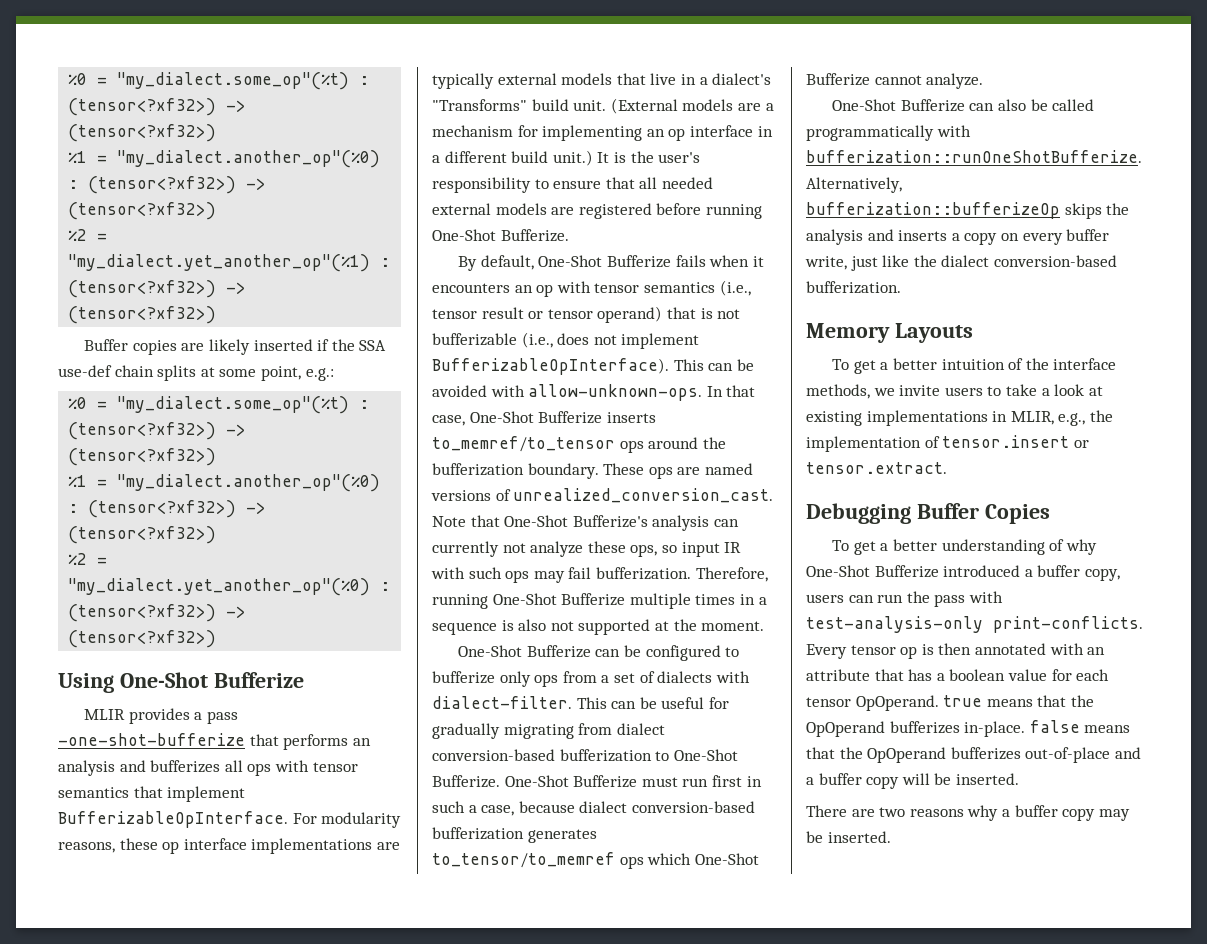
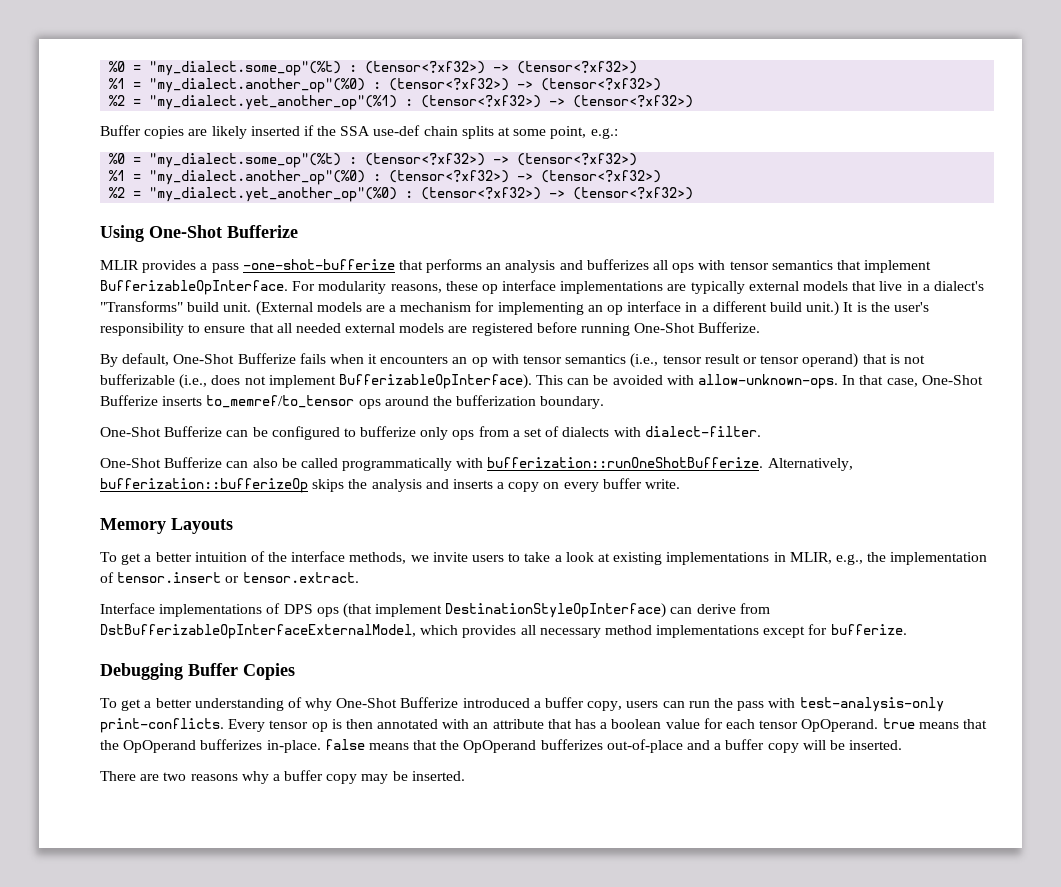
[603,463,753,479] [431,488,774,503] [432,515,739,531] [432,541,742,557] [431,567,768,583] [432,593,767,609] [432,619,765,635] These ops are named versions of unrealized_conversion_cast. Note that One-Shot Bufferize's analysis can currently not analyze these ops, so input IR with such ops may fail bufferization. Therefore, running One-Shot Bufferize multiple times in a sequence is also not supported at the moment. -> (605, 402) none
[576,697,729,709] [432,723,665,739] [432,749,738,762] [432,775,762,788] [432,801,755,816] [432,827,597,843] [432,852,759,869] [806,73,984,89] This can be useful for gradually migrating from dialect conversion-based bufferization to One-Shot Bufferize. One-Shot Bufferize must run first in such a case, because dialect conversion-based bufferization generates to_tensor/to_memref ops which One-Shot Bufferize cannot analyze. -> (761, 431) none
[805,255,1117,271] [806,281,901,294] write, just like the dialect conversion-based bufferization. -> [645,479,681,489] write.
(947, 468) none -> [100,603,770,618] [100,624,907,639] // Interface implementations of DPS ops (that implement DestinationStyleOpInterface) can derive from DstBufferizableOpInterfaceExternalModel, which provides all necessary method implementations except for bufferize.

